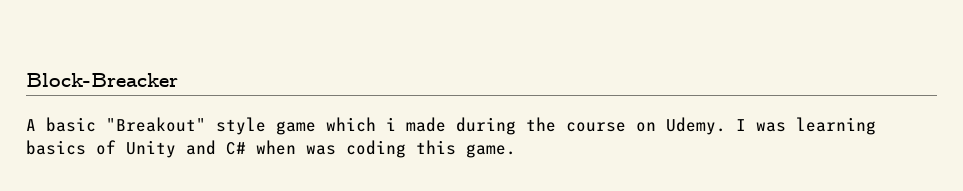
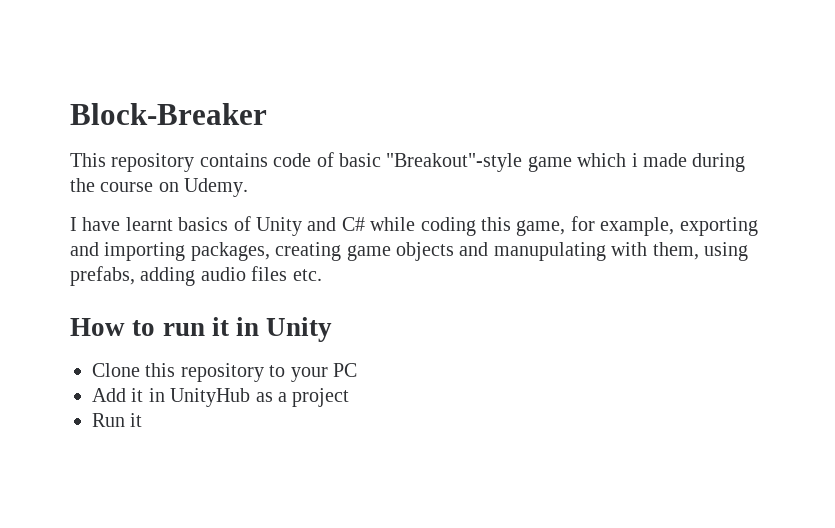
[26,73,178,87] [26,117,266,135] Block-Breacker // A basic "Breakout" style -> [70,103,267,125] [70,152,523,172] Block-Breaker // This repository contains code of basic "Breakout"-style
[736,117,876,135] I was learning -> [70,217,173,231] // I have learnt
[256,140,516,158] when was coding this game. -> [370,216,758,236] [70,242,748,261] [70,266,322,286] [70,317,333,342] [92,363,357,382] [92,388,350,407] [92,413,143,427] while coding this game, for example, exporting and importing packages, creating game objects and manupulating with them, using prefabs, adding audio files etc. // How to run it in Unity // Clone this repository to your PC // Add it in UnityHub as a project // Run it

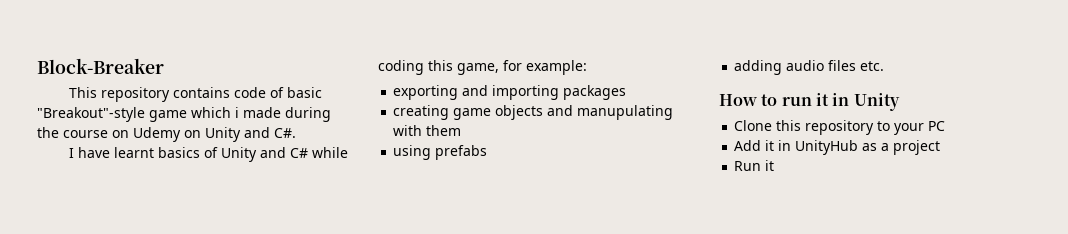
[184,178,249,197] Udemy. -> [133,127,296,142] Udemy on Unity and C#.
[600,217,675,236] example, -> [526,60,587,75] example: //
[190,242,270,261] packages, -> [563,85,627,100] packages //
[652,242,748,261] [70,266,135,286] them, using prefabs, -> [426,125,462,136] [393,145,488,160] them // using prefabs //

